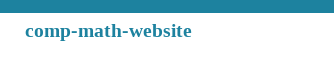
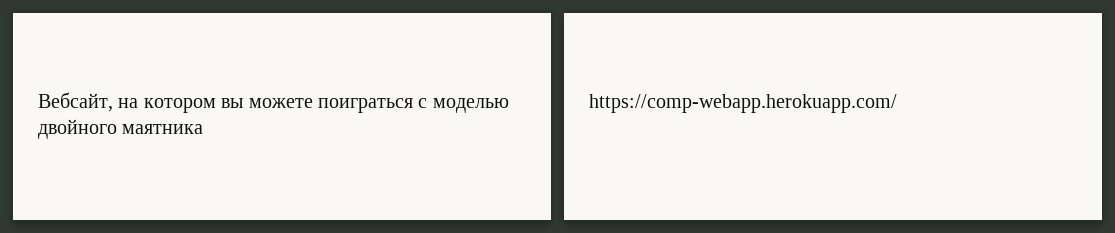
[25,24,192,41] comp-math-website -> [38,92,509,113] [38,119,204,139] [589,94,897,113] Вебсайт, на котором вы можете поиграться с моделью двойного маятника // https://comp-webapp.herokuapp.com/

